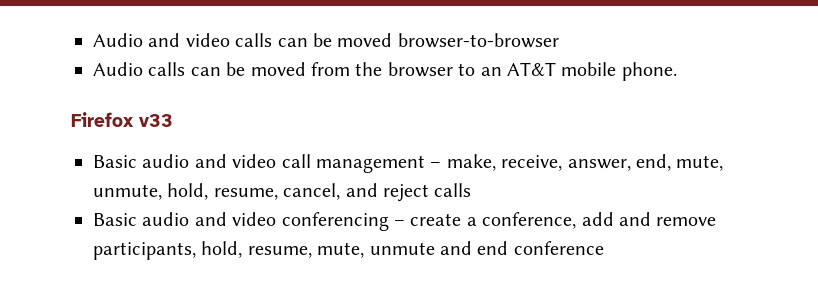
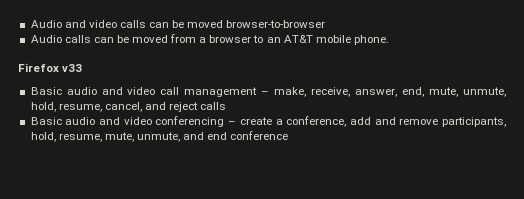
[355,62,383,76] the -> [199,37,207,43] a
[369,242,435,255] unmute -> [136,132,180,142] unmute,

